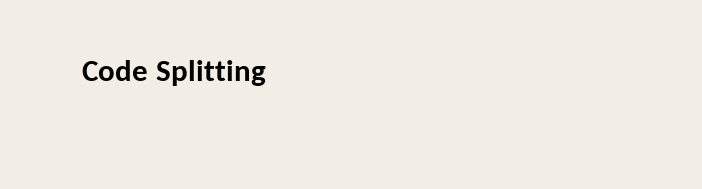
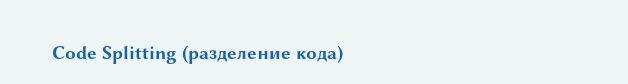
(267, 73) none -> [182,45,344,64] (разделение кода)

